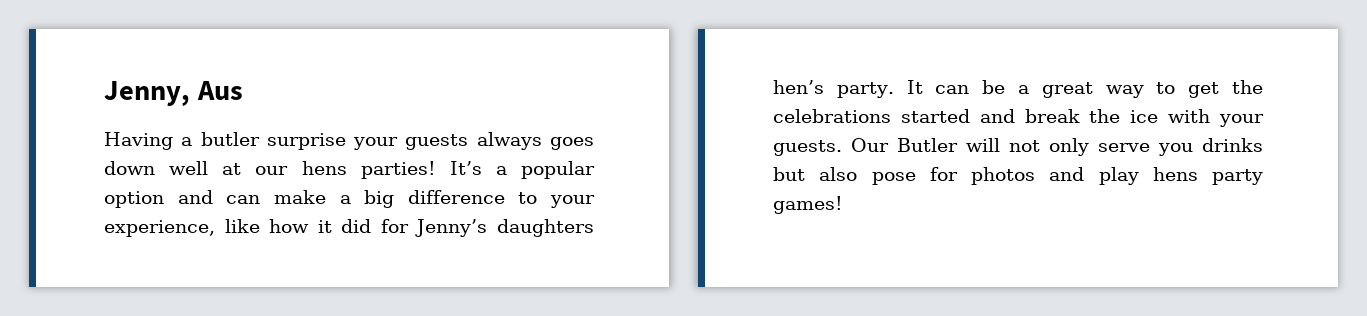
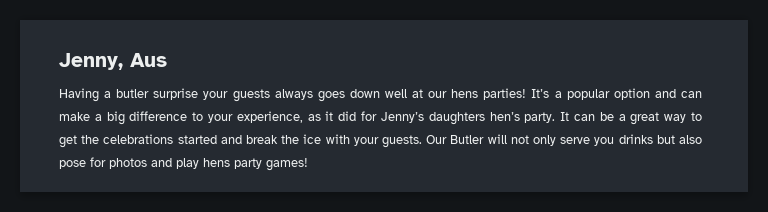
[224,219,310,233] like how -> [307,114,321,121] as

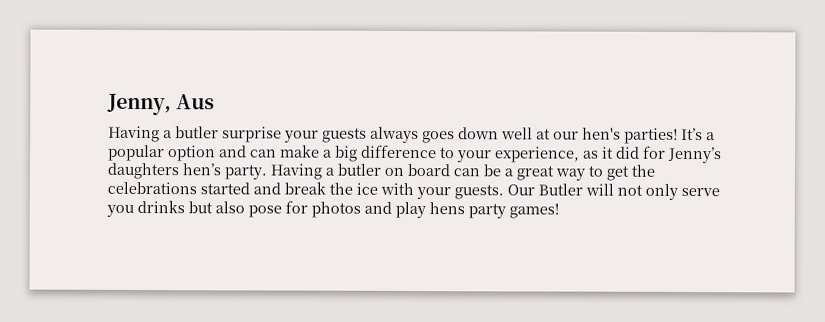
[451,89,479,98] hens -> [582,127,621,140] hen's
[560,112,570,121] It -> [270,163,450,180] Having a butler on board

